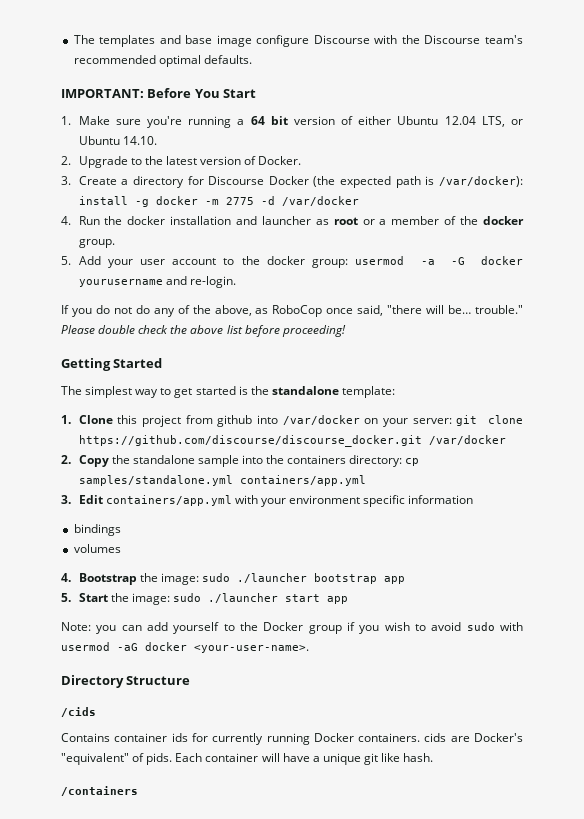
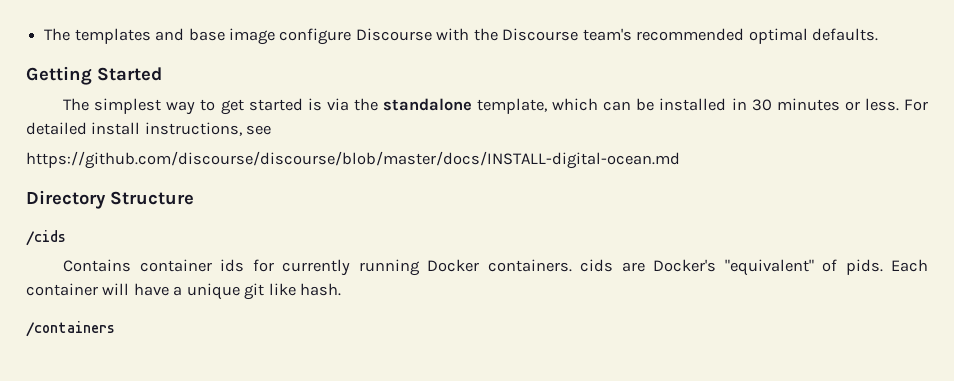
[61,88,257,98] [61,116,523,128] [78,136,157,145] [61,156,302,168] [61,176,523,188] [78,196,359,207] [61,216,524,225] [78,239,115,248] [61,256,523,268] [78,276,236,288] [61,305,523,317] [61,325,346,337] // IMPORTANT: Before You Start // 1. Make sure you're running a 64 bit version of either Ubuntu 12.04 LTS, or Ubuntu 14.10. // 2. Upgrade to the latest version of Docker. // 3. Create a directory for Discourse Docker (the expected path is /var/docker): install -g docker -m 2775 -d /var/docker // 4. Run the docker installation and launcher as root or a member of the docker group. // 5. Add your user account to the docker group: usermod -a -G docker yourusername and re-login. // If you do not do any of the above, as RoboCop once said, "there will be… trouble." Please double check the above list before proceeding! -> (879, 34) none
[250,386,395,398] [61,415,523,427] [78,435,506,447] [61,455,420,467] [78,475,366,486] [61,495,474,507] [73,524,121,536] [73,544,121,553] [61,573,405,585] [61,593,348,605] [61,622,523,634] [61,642,309,653] the standalone template: // 1. Clone this project from github into /var/docker on your server: git clone https://github.com/discourse/discourse_docker.git /var/docker // 2. Copy the standalone sample into the containers directory: cp samples/standalone.yml containers/app.yml // 3. Edit containers/app.yml with your environment specific information // bindings // volumes // 4. Bootstrap the image: sudo ./launcher bootstrap app // 5. Start the image: sudo ./launcher start app // Note: you can add yourself to the Docker group if you wish to avoid sudo with usermod -aG docker <your-user-name>. -> [326,98,928,114] [26,122,272,136] [26,151,680,169] via the standalone template, which can be installed in 30 minutes or less. For detailed install instructions, see // https://github.com/discourse/discourse/blob/master/docs/INSTALL-digital-ocean.md

